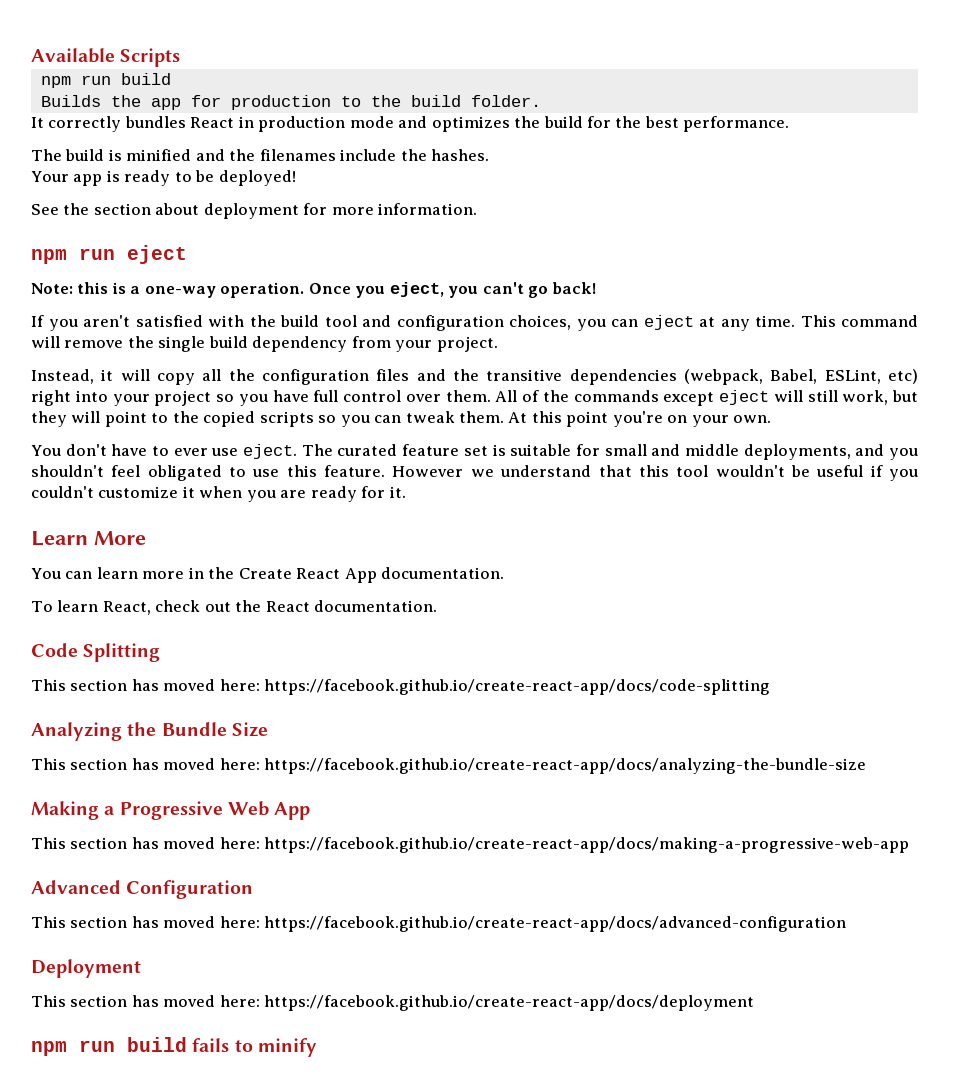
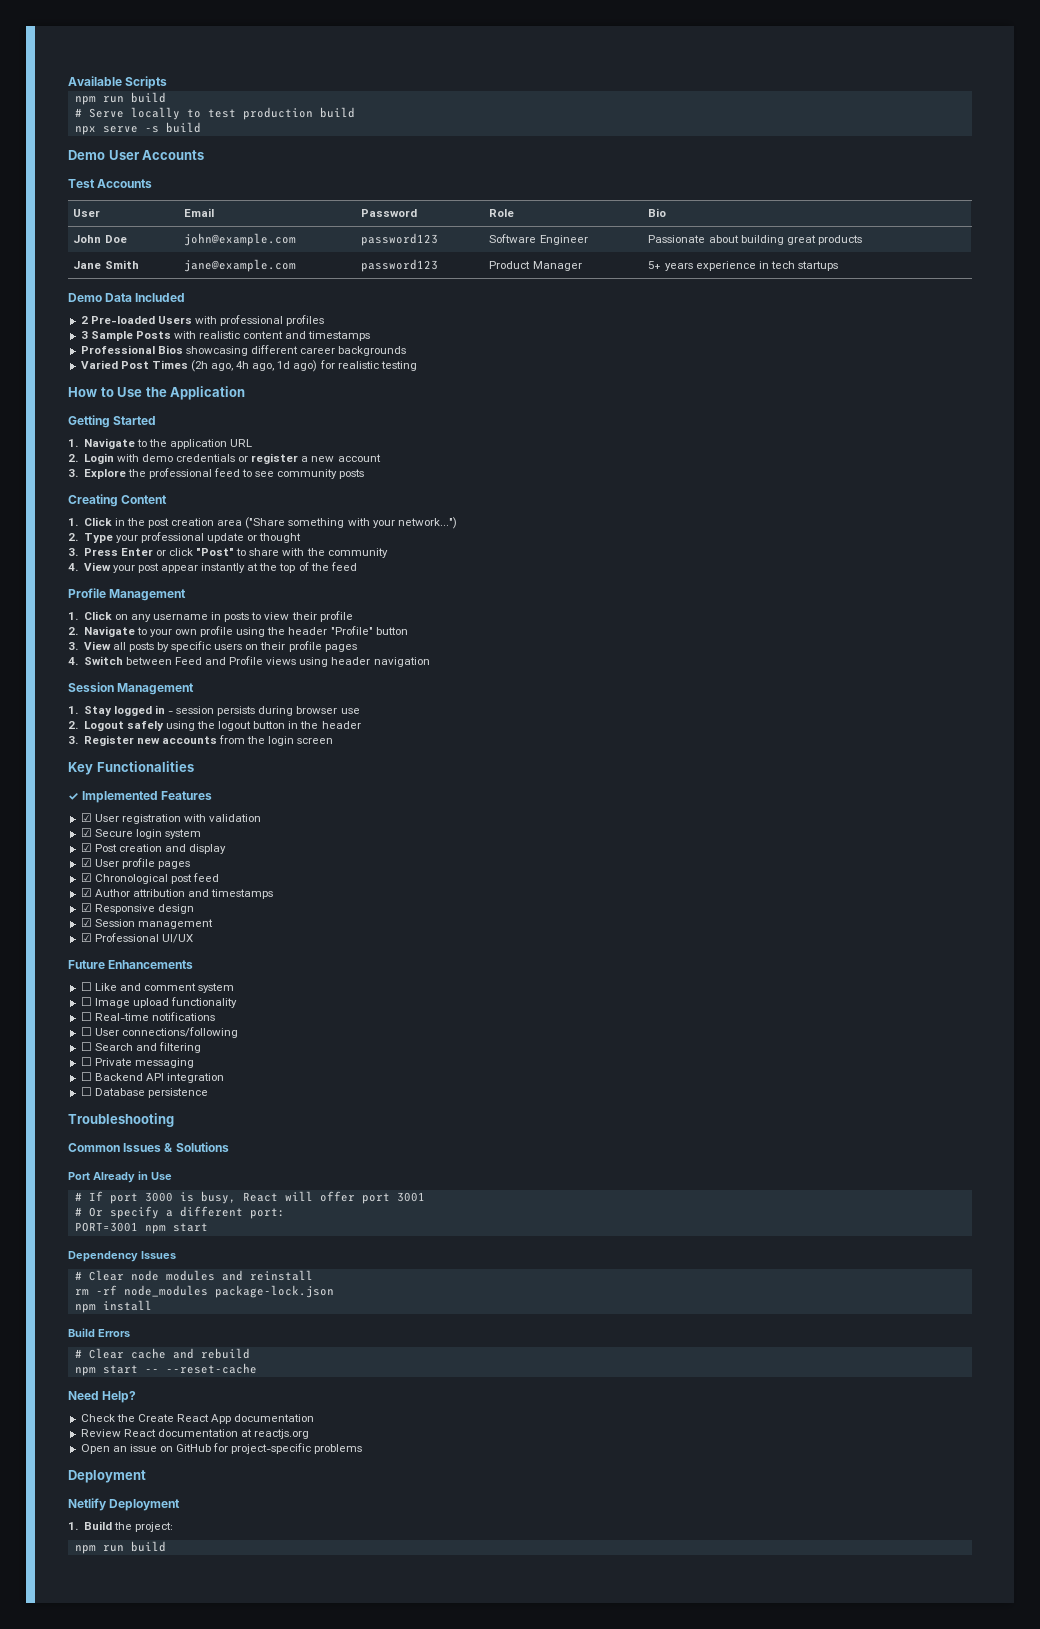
[40,95,541,110] [31,116,790,132] [31,149,490,161] [31,170,296,186] [31,203,478,219] [31,245,187,264] [31,282,597,298] [31,315,918,331] [31,336,498,352] [31,369,919,385] [31,390,918,406] [31,411,772,427] [31,444,919,460] [31,465,919,481] [31,486,406,502] [31,531,146,546] [31,567,505,583] [31,600,438,615] [31,643,161,662] [31,679,771,695] [31,722,268,741] [31,758,867,774] [31,801,311,820] [31,837,910,853] [31,880,254,899] [31,916,847,932] [31,959,141,978] [31,995,755,1011] [31,1037,317,1057] Builds the app for production to the build folder. // It correctly bundles React in production mode and optimizes the build for the best performance. // The build is minified and the filenames include the hashes. // Your app is ready to be deployed! // See the section about deployment for more information. // npm run eject // Note: this is a one-way operation. Once you eject, you can't go back! // If you aren't satisfied with the build tool and configuration choices, you can eject at any time. This command will remove the single build dependency from your project. // Instead, it will copy all the configuration files and the transitive dependencies (webpack, Babel, ESLint, etc) right into your project so you have full control over them. All of the commands except eject will still work, but they will point to the copied scripts so you can tweak them. At this point you're on your own. // You don't have to ever use eject. The curated feature set is suitable for small and middle deployments, and you shouldn't feel obligated to use this feature. However we understand that this tool wouldn't be useful if you couldn't customize it when you are ready for it. // Learn More // You can learn more in the Create React App documentation. // To learn React, check out the React documentation. // Code Splitting // This section has moved here: https://facebook.github.io/create-react-app/docs/code-splitting // Analyzing the Bundle Size // This section has moved here: https://facebook.github.io/create-react-app/docs/analyzing-the-bundle-size // Making a Progressive Web App // This section has moved here: https://facebook.github.io/create-react-app/docs/making-a-progressive-web-app // Advanced Configuration // This section has moved here: https://facebook.github.io/create-react-app/docs/advanced-configuration // Deployment // This section has moved here: https://facebook.github.io/create-react-app/docs/deployment // npm run build fails to minify -> [74,107,355,120] [74,122,201,135] [68,150,205,160] [68,179,153,188] [73,209,101,217] [184,208,215,217] [361,209,418,217] [489,209,515,217] [648,208,667,217] [73,235,127,243] [184,233,297,246] [361,233,439,246] [489,234,588,245] [648,235,862,245] [73,260,139,269] [184,259,297,272] [361,259,439,272] [489,261,582,271] [648,261,838,271] [68,293,186,302] [80,315,325,326] [80,331,371,341] [80,345,407,356] [80,360,417,372] [68,386,246,400] [68,415,157,428] [68,438,253,449] [68,453,381,464] [68,468,365,479] [68,494,168,507] [68,517,457,529] [68,532,302,543] [68,548,388,558] [68,562,357,573] [68,588,187,601] [68,611,353,622] [68,626,408,637] [68,641,357,652] [68,656,430,667] [68,682,195,695] [68,705,360,716] [68,721,361,731] [68,735,334,746] [68,761,194,775] [68,791,213,803] [80,813,262,824] [80,828,201,839] [80,843,227,854] [80,858,190,869] [80,873,219,884] [80,888,274,899] [80,903,194,914] [80,918,213,929] [80,933,193,943] [68,960,194,969] [80,982,235,993] [80,997,237,1008] [80,1012,215,1021] [80,1027,238,1038] [80,1042,201,1053] [80,1057,194,1068] [80,1072,224,1083] [80,1087,208,1098] [68,1113,174,1127] [68,1142,229,1152] [68,1171,172,1183] [74,1191,425,1204] [74,1206,285,1219] [74,1222,208,1234] [68,1251,176,1262] [74,1270,313,1281] [74,1285,334,1298] [74,1300,152,1313] [68,1328,130,1337] [74,1348,250,1359] [74,1363,257,1376] [68,1391,137,1403] [80,1414,315,1424] [80,1429,310,1439] [80,1443,363,1454] [68,1470,146,1483] [68,1498,181,1511] [68,1521,173,1532] [74,1541,166,1554] # Serve locally to test production build // npx serve -s build // Demo User Accounts // Test Accounts // User | Email | Password | Role | Bio // John Doe | john@example.com | password123 | Software Engineer | Passionate about building great products // Jane Smith | jane@example.com | password123 | Product Manager | 5+ years experience in tech startups // Demo Data Included // 2 Pre-loaded Users with professional profiles // 3 Sample Posts with realistic content and timestamps // Professional Bios showcasing different career backgrounds // Varied Post Times (2h ago, 4h ago, 1d ago) for realistic testing // How to Use the Application // Getting Started // 1. Navigate to the application URL // 2. Login with demo credentials or register a new account // 3. Explore the professional feed to see community posts // Creating Content // 1. Click in the post creation area ("Share something with your network...") // 2. Type your professional update or thought // 3. Press Enter or click "Post" to share with the community // 4. View your post appear instantly at the top of the feed // Profile Management // 1. Click on any username in posts to view their profile // 2. Navigate to your own profile using the header "Profile" button // 3. View all posts by specific users on their profile pages // 4. Switch between Feed and Profile views using header navigation // Session Management // 1. Stay logged in - session persists during browser use // 2. Logout safely using the logout button in the header // 3. Register new accounts from the login screen // Key Functionalities // ✓ Implemented Features // ☑ User registration with validation // ☑ Secure login system // ☑ Post creation and display // ☑ User profile pages // ☑ Chronological post feed // ☑ Author attribution and timestamps // ☑ Responsive design // ☑ Session management // ☑ Professional UI/UX // Future Enhancements // ☐ Like and comment system // ☐ Image upload functionality // ☐ Real-time notifications // ☐ User connections/following // ☐ Search and filtering // ☐ Private messaging // ☐ Backend API integration // ☐ Database persistence // Troubleshooting // Common Issues & Solutions // Port Already in Use // # If port 3000 is busy, React will offer port 3001 // # Or specify a different port: // PORT=3001 npm start // Dependency Issues // # Clear node modules and reinstall // rm -rf node_modules package-lock.json // npm install // Build Errors // # Clear cache and rebuild // npm start -- --reset-cache // Need Help? // Check the Create React App documentation // Review React documentation at reactjs.org // Open an issue on GitHub for project-specific problems // Deployment // Netlify Deployment // 1. Build the project: // npm run build

